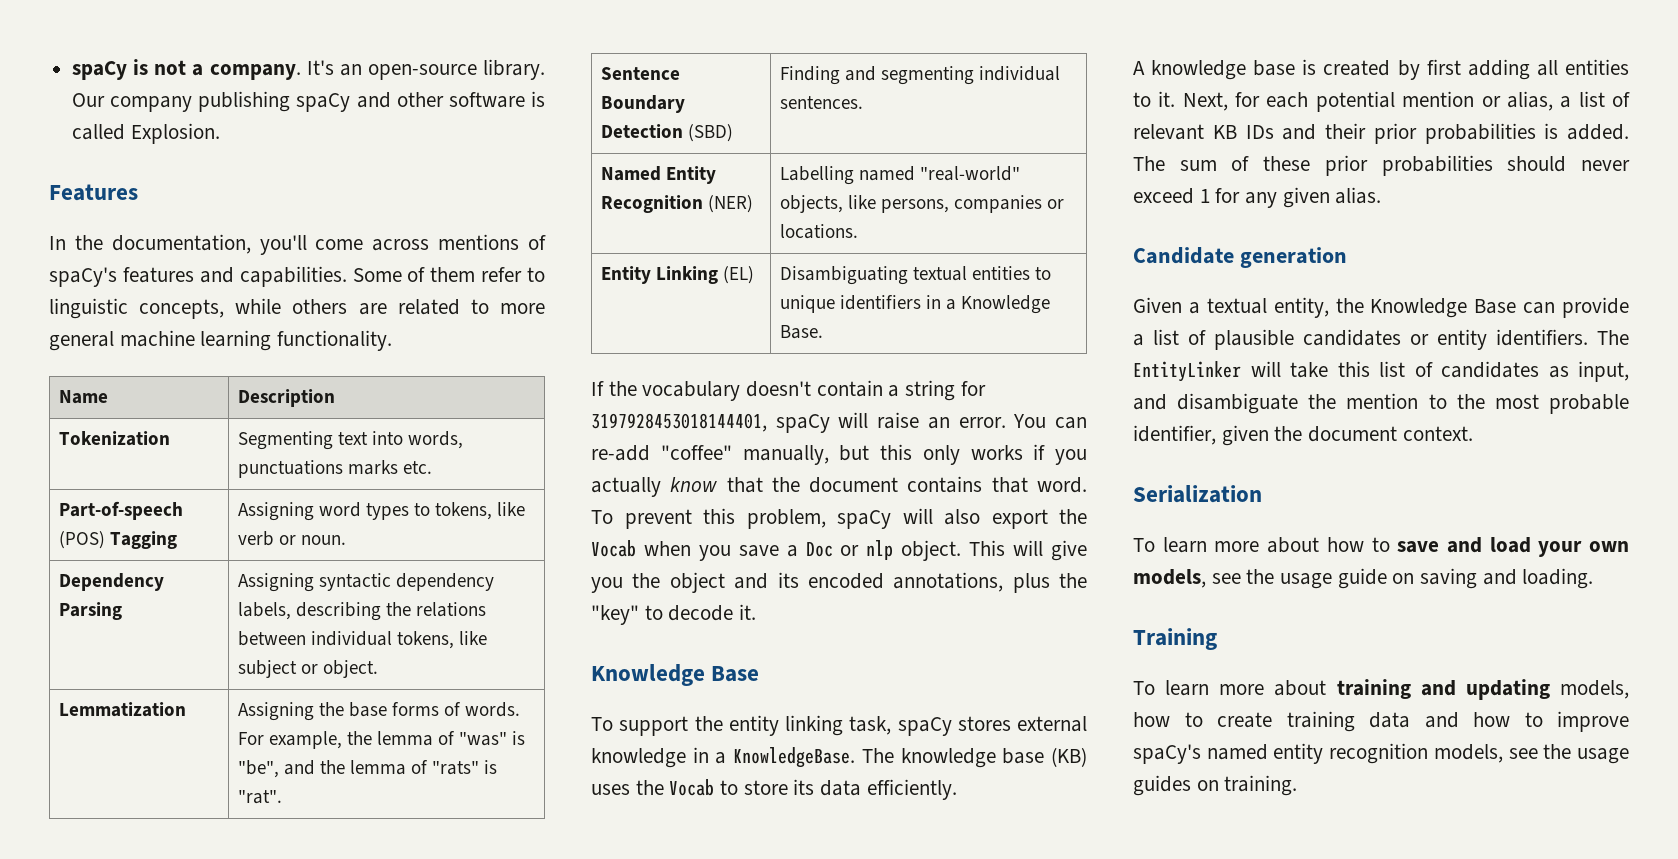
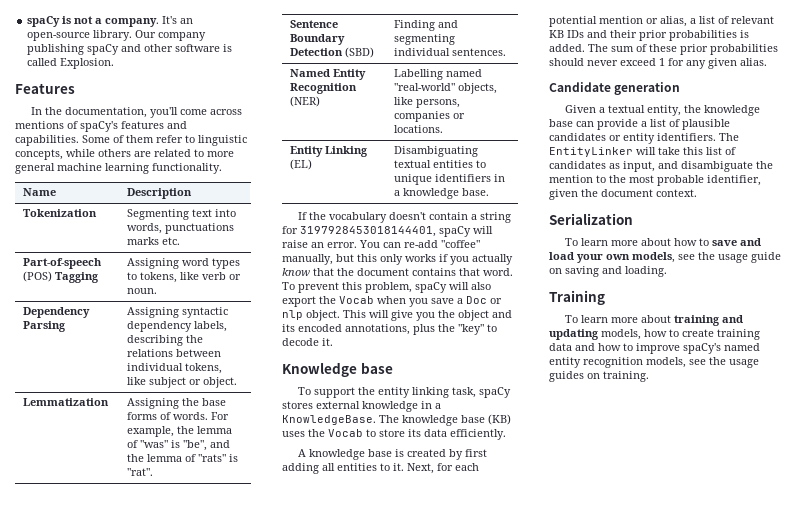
[961,295,1051,314] [779,325,823,339] Knowledge Base. -> [402,188,489,199] knowledge base.
[711,666,760,682] Base -> [360,362,393,374] base
[1370,298,1517,318] Knowledge Base -> [703,105,760,116] [549,119,573,127] knowledge base

